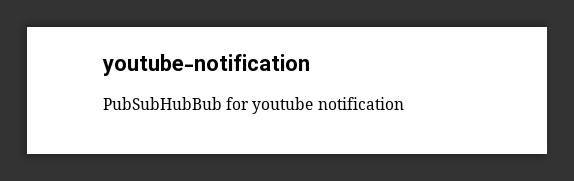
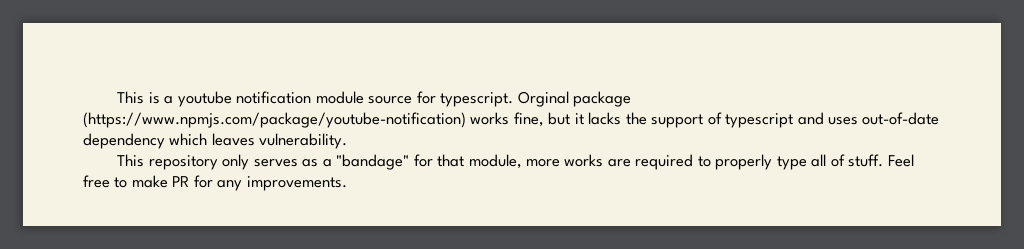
[102,54,310,76] [103,97,404,114] youtube-notification // PubSubHubBub for youtube notification -> [117,91,632,107] [83,112,940,128] [83,133,348,149] [117,154,914,170] [83,175,347,191] This is a youtube notification module source for typescript. Orginal package (https://www.npmjs.com/package/youtube-notification) works fine, but it lacks the support of typescript and uses out-of-date dependency which leaves vulnerability. // This repository only serves as a "bandage" for that module, more works are required to properly type all of stuff. Feel free to make PR for any improvements.

